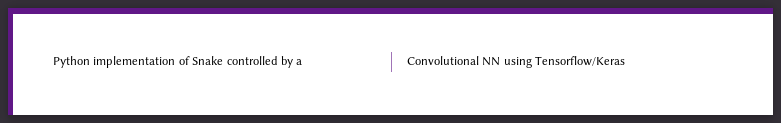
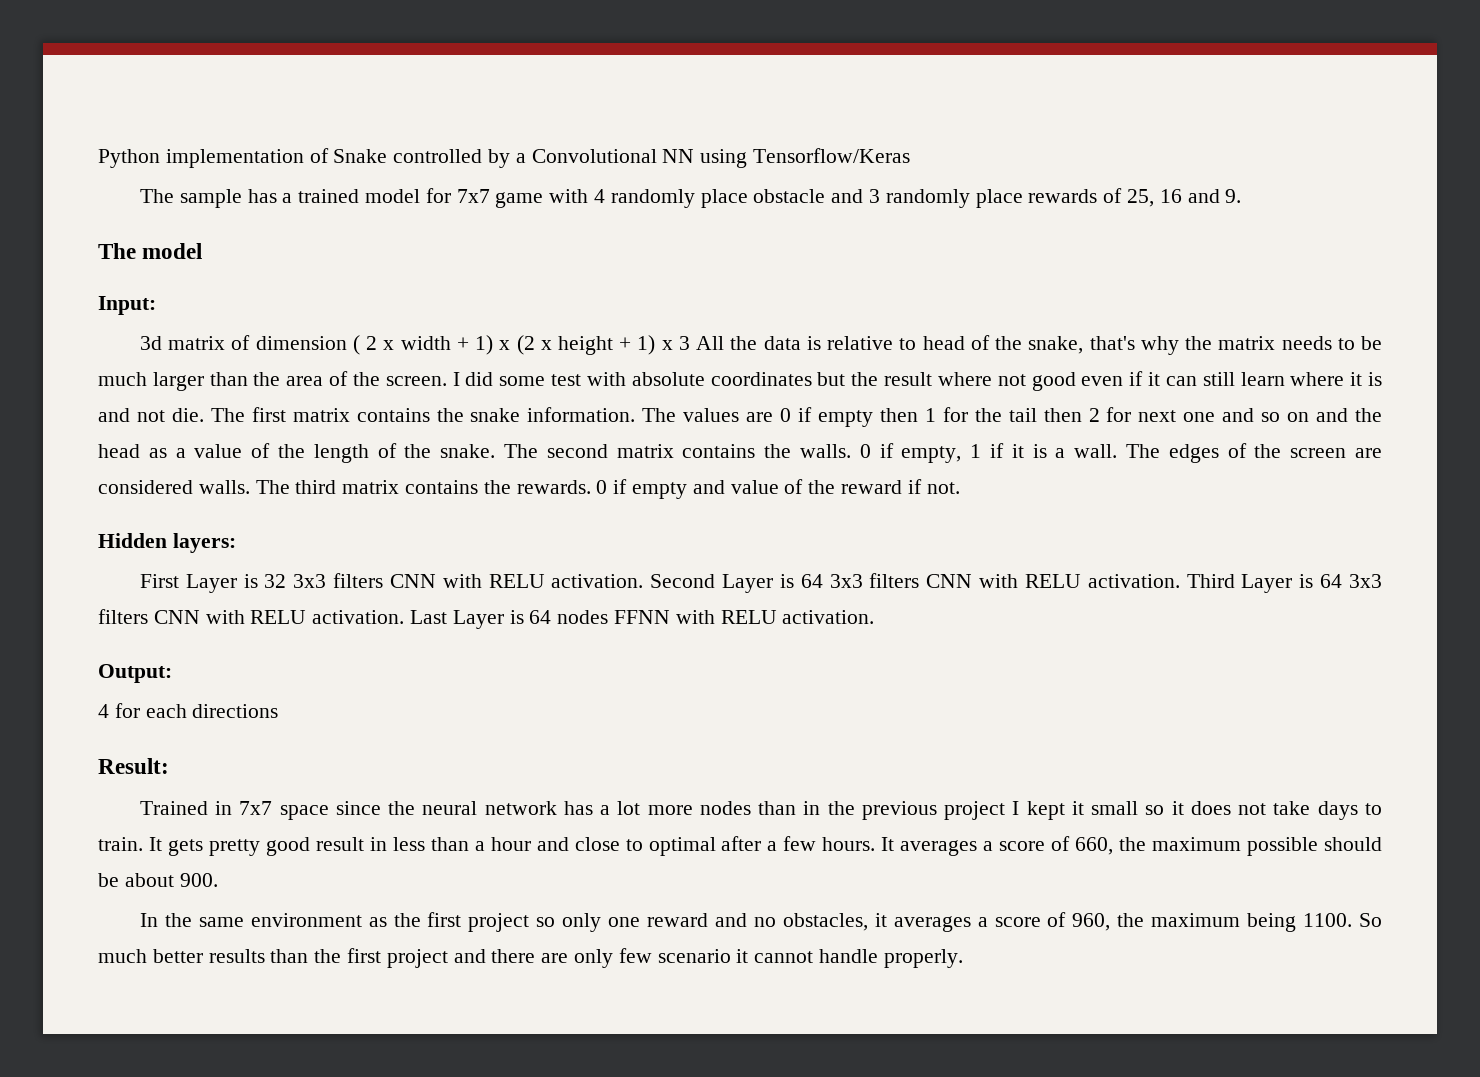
(626, 61) none -> [139,188,1242,208] [98,243,203,259] [98,296,156,315] [139,335,1383,355] [98,371,1382,391] [98,407,1382,427] [98,443,1382,463] [98,479,960,499] [98,533,236,553] [139,573,1383,593] [98,609,875,629] [98,664,172,683] [98,703,279,718] [98,758,169,774] [139,801,1382,820] [98,836,1382,856] [98,873,218,887] [139,912,1382,932] [98,948,963,968] // The sample has a trained model for 7x7 game with 4 randomly place obstacle and 3 randomly place rewards of 25, 16 and 9. // The model // Input: // 3d matrix of dimension ( 2 x width + 1) x (2 x height + 1) x 3 All the data is relative to head of the snake, that's why the matrix needs to be much larger than the area of the screen. I did some test with absolute coordinates but the result where not good even if it can still learn where it is and not die. The first matrix contains the snake information. The values are 0 if empty then 1 for the tail then 2 for next one and so on and the head as a value of the length of the snake. The second matrix contains the walls. 0 if empty, 1 if it is a wall. The edges of the screen are considered walls. The third matrix contains the rewards. 0 if empty and value of the reward if not. // Hidden layers: // First Layer is 32 3x3 filters CNN with RELU activation. Second Layer is 64 3x3 filters CNN with RELU activation. Third Layer is 64 3x3 filters CNN with RELU activation. Last Layer is 64 nodes FFNN with RELU activation. // Output: // 4 for each directions // Result: // Trained in 7x7 space since the neural network has a lot more nodes than in the previous project I kept it small so it does not take days to train. It gets pretty good result in less than a hour and close to optimal after a few hours. It averages a score of 660, the maximum possible should be about 900. // In the same environment as the first project so only one reward and no obstacles, it averages a score of 960, the maximum being 1100. So much better results than the first project and there are only few scenario it cannot handle properly.

